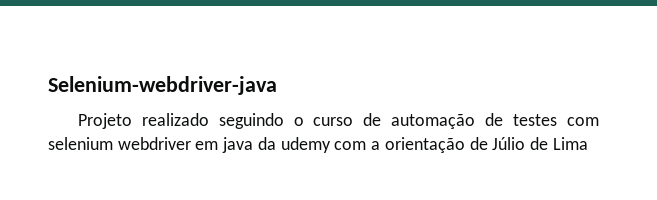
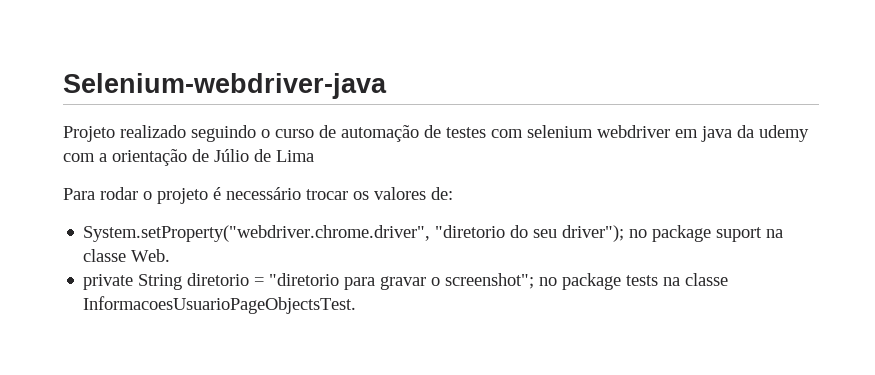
(588, 143) none -> [63,187,453,204] [83,225,784,242] [83,249,171,262] [83,273,729,290] [83,296,357,314] // Para rodar o projeto é necessário trocar os valores de: // System.setProperty("webdriver.chrome.driver", "diretorio do seu driver"); no package suport na classe Web. // private String diretorio = "diretorio para gravar o screenshot"; no package tests na classe InformacoesUsuarioPageObjectsTest.

